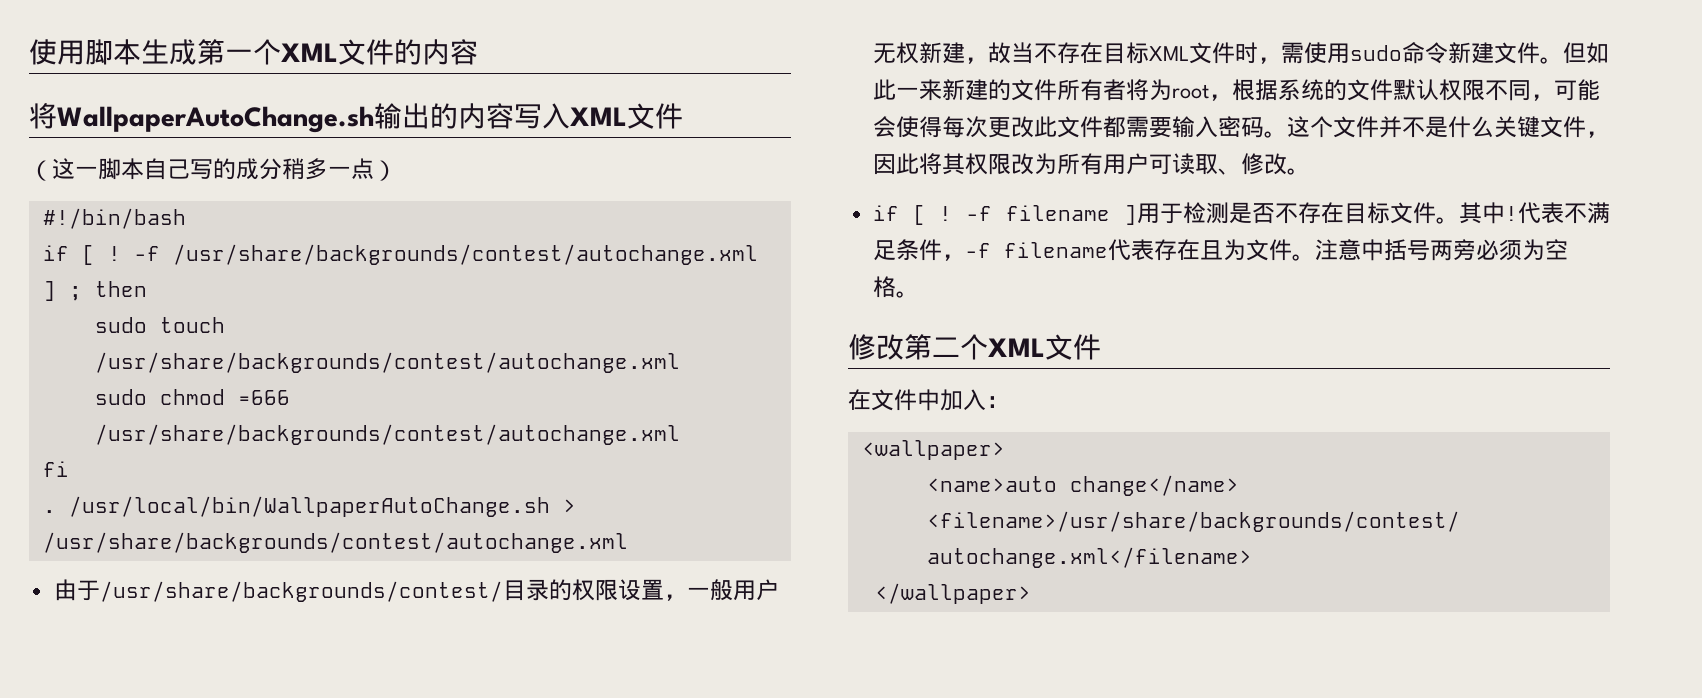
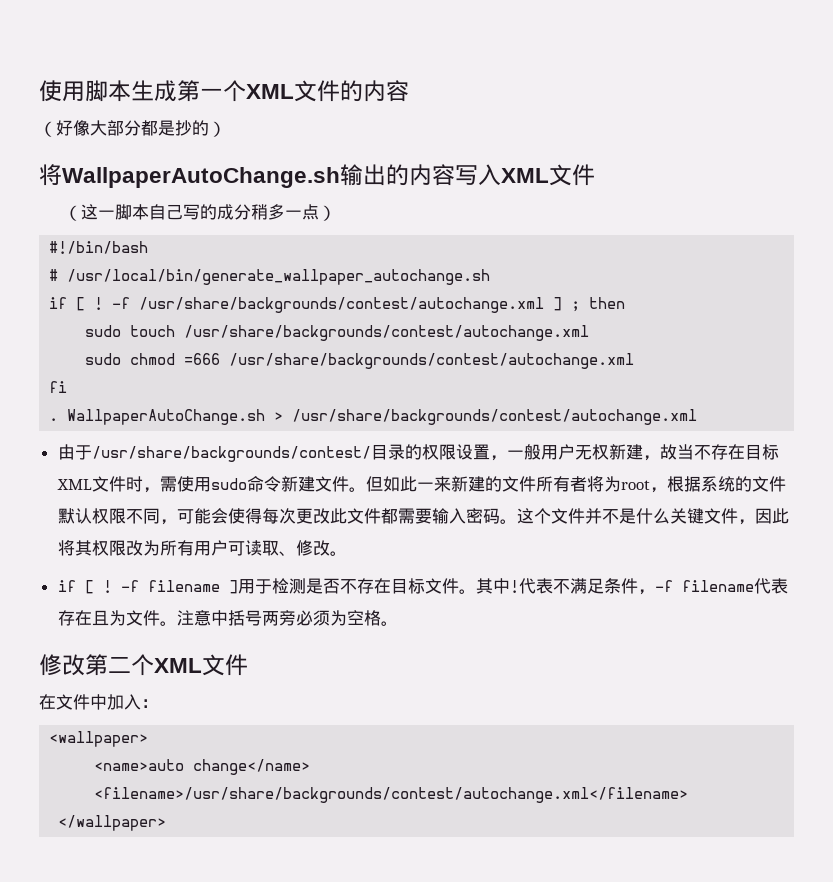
(478, 52) none -> [39,120,226,137] // （好像大部分都是抄的）
(186, 218) none -> [49,269,491,285] // # /usr/local/bin/generate_wallpaper_autochange.sh
[68,496,550,517] /usr/local/bin/WallpaperAutoChange.sh -> [67,409,266,425] WallpaperAutoChange.sh

